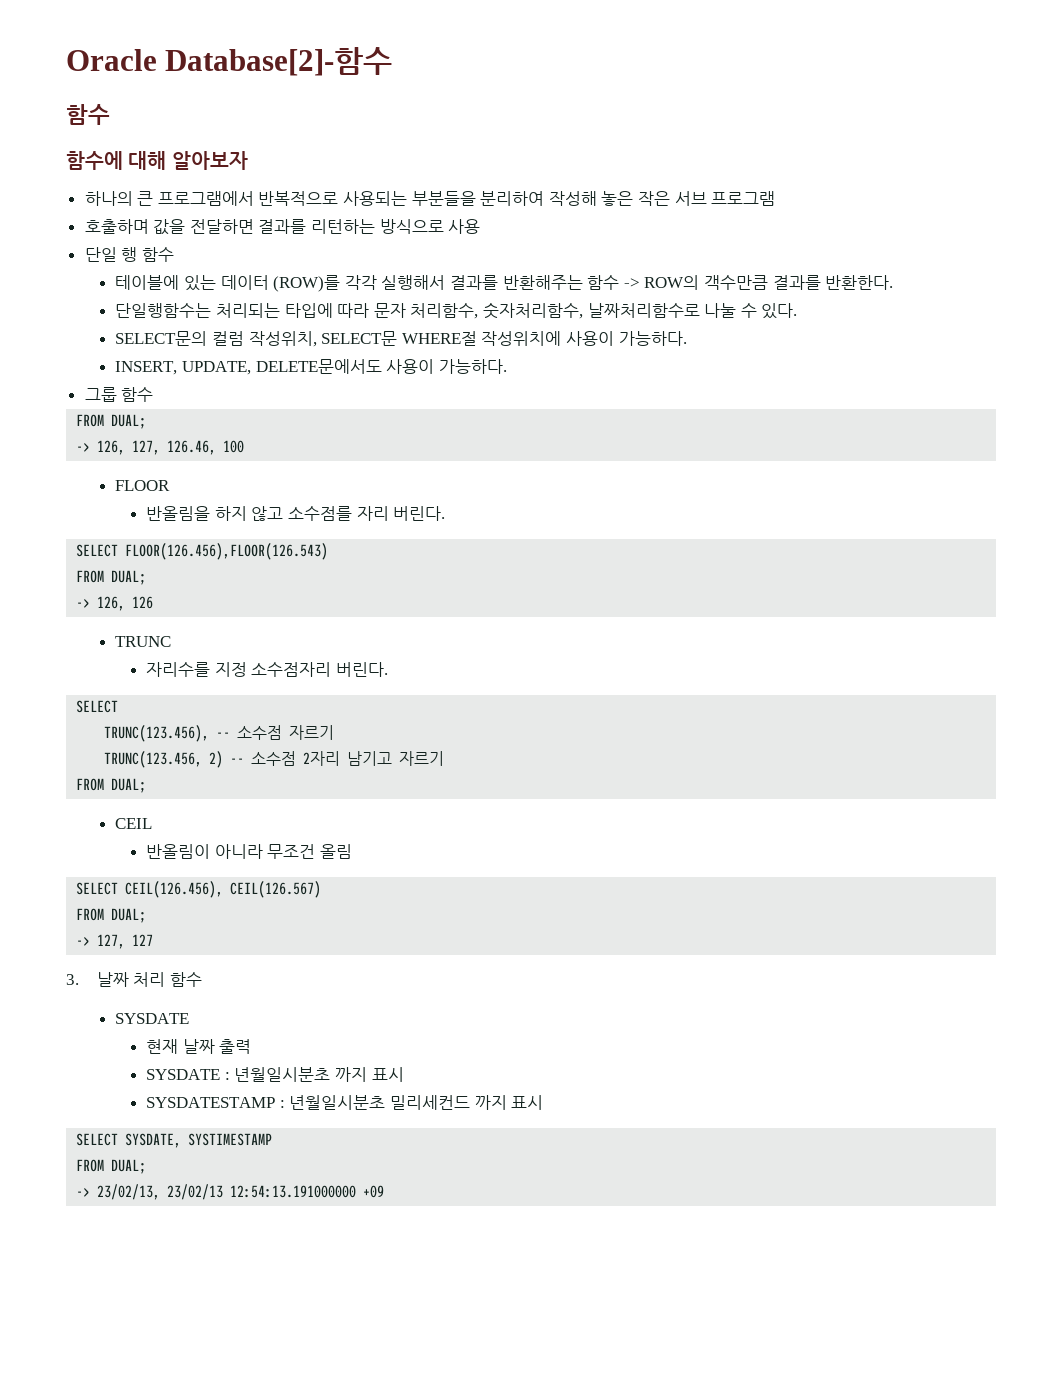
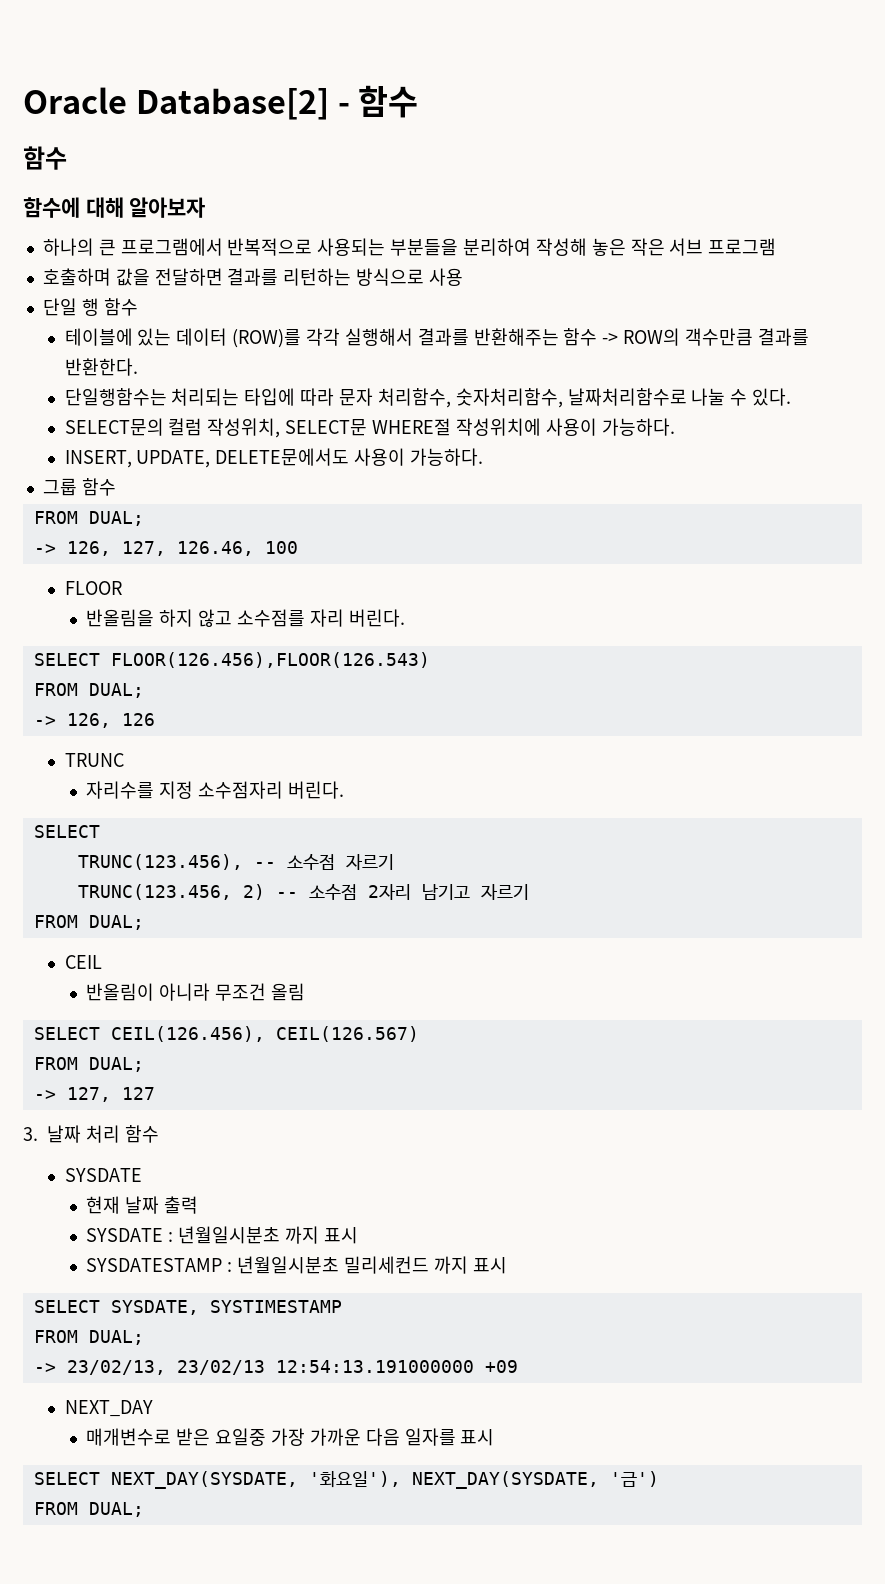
[165,47,393,76] Database[2]-함수 -> [135,85,419,120] Database[2] - 함수
(385, 1191) none -> [64,1400,153,1417] [86,1428,495,1446] [33,1470,659,1489] [33,1502,144,1517] // NEXT_DAY // 매개변수로 받은 요일중 가장 가까운 다음 일자를 표시 // SELECT NEXT_DAY(SYSDATE, '화요일'), NEXT_DAY(SYSDATE, '금') // FROM DUAL;

